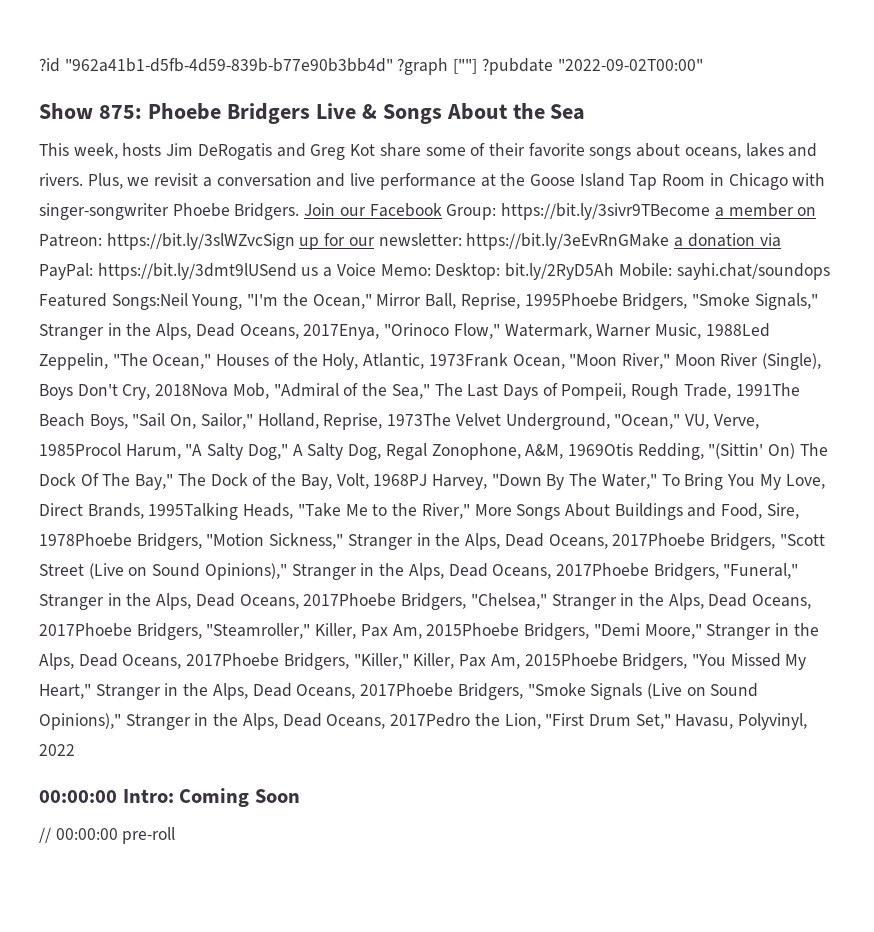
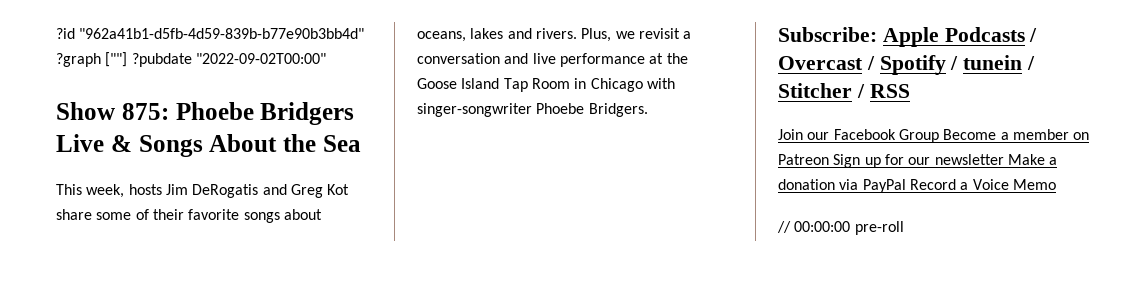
(300, 211) none -> [778,27,1038,47] [778,55,1036,75] [778,83,910,98] // Subscribe: Apple Podcasts / Overcast / Spotify / tunein / Stitcher / RSS //
[446,203,711,220] Group: https://bit.ly/3sivr9TBecome -> [898,129,997,143] Group Become
[39,233,295,250] Patreon: https://bit.ly/3slWZvcSign -> [778,154,861,168] Patreon Sign
[378,233,670,250] newsletter: https://bit.ly/3eEvRnGMake -> [934,154,1045,165] newsletter Make
[39,263,830,280] [39,293,818,310] [39,323,770,340] [39,353,822,370] [39,383,800,400] [39,413,759,430] [39,443,828,460] [39,473,825,490] [39,503,799,520] [39,533,825,550] [39,563,799,580] [39,593,812,610] [39,623,819,640] [39,653,807,670] [39,683,759,700] [39,713,808,730] [39,744,75,756] [39,788,300,807] PayPal: https://bit.ly/3dmt9lUSend us a Voice Memo: Desktop: bit.ly/2RyD5Ah Mobile: sayhi.chat/soundops Featured Songs:Neil Young, "I'm the Ocean," Mirror Ball, Reprise, 1995Phoebe Bridgers, "Smoke Signals," Stranger in the Alps, Dead Oceans, 2017Enya, "Orinoco Flow," Watermark, Warner Music, 1988Led Zeppelin, "The Ocean," Houses of the Holy, Atlantic, 1973Frank Ocean, "Moon River," Moon River (Single), Boys Don't Cry, 2018Nova Mob, "Admiral of the Sea," The Last Days of Pompeii, Rough Trade, 1991The Beach Boys, "Sail On, Sailor," Holland, Reprise, 1973The Velvet Underground, "Ocean," VU, Verve, 1985Procol Harum, "A Salty Dog," A Salty Dog, Regal Zonophone, A&M, 1969Otis Redding, "(Sittin' On) The Dock Of The Bay," The Dock of the Bay, Volt, 1968PJ Harvey, "Down By The Water," To Bring You My Love, Direct Brands, 1995Talking Heads, "Take Me to the River," More Songs About Buildings and Food, Sire, 1978Phoebe Bridgers, "Motion Sickness," Stranger in the Alps, Dead Oceans, 2017Phoebe Bridgers, "Scott Street (Live on Sound Opinions)," Stranger in the Alps, Dead Oceans, 2017Phoebe Bridgers, "Funeral," Stranger in the Alps, Dead Oceans, 2017Phoebe Bridgers, "Chelsea," Stranger in the Alps, Dead Oceans, 2017Phoebe Bridgers, "Steamroller," Killer, Pax Am, 2015Phoebe Bridgers, "Demi Moore," Stranger in the Alps, Dead Oceans, 2017Phoebe Bridgers, "Killer," Killer, Pax Am, 2015Phoebe Bridgers, "You Missed My Heart," Stranger in the Alps, Dead Oceans, 2017Phoebe Bridgers, "Smoke Signals (Live on Sound Opinions)," Stranger in the Alps, Dead Oceans, 2017Pedro the Lion, "First Drum Set," Havasu, Polyvinyl, 2022 // 00:00:00 Intro: Coming Soon -> [862,179,1056,193] PayPal Record a Voice Memo

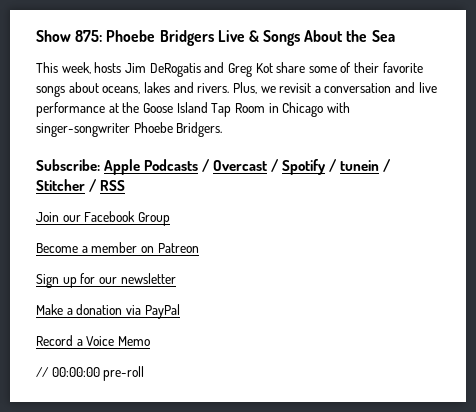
[56,28,365,39] [56,52,326,67] ?id "962a41b1-d5fb-4d59-839b-b77e90b3bb4d" ?graph [""] ?pubdate "2022-09-02T00:00" // -> (36, 36) none
(939, 136) none -> (170, 219) //
(829, 159) none -> (199, 248) //
(1004, 159) none -> (176, 278) //
(906, 186) none -> (180, 311) //

